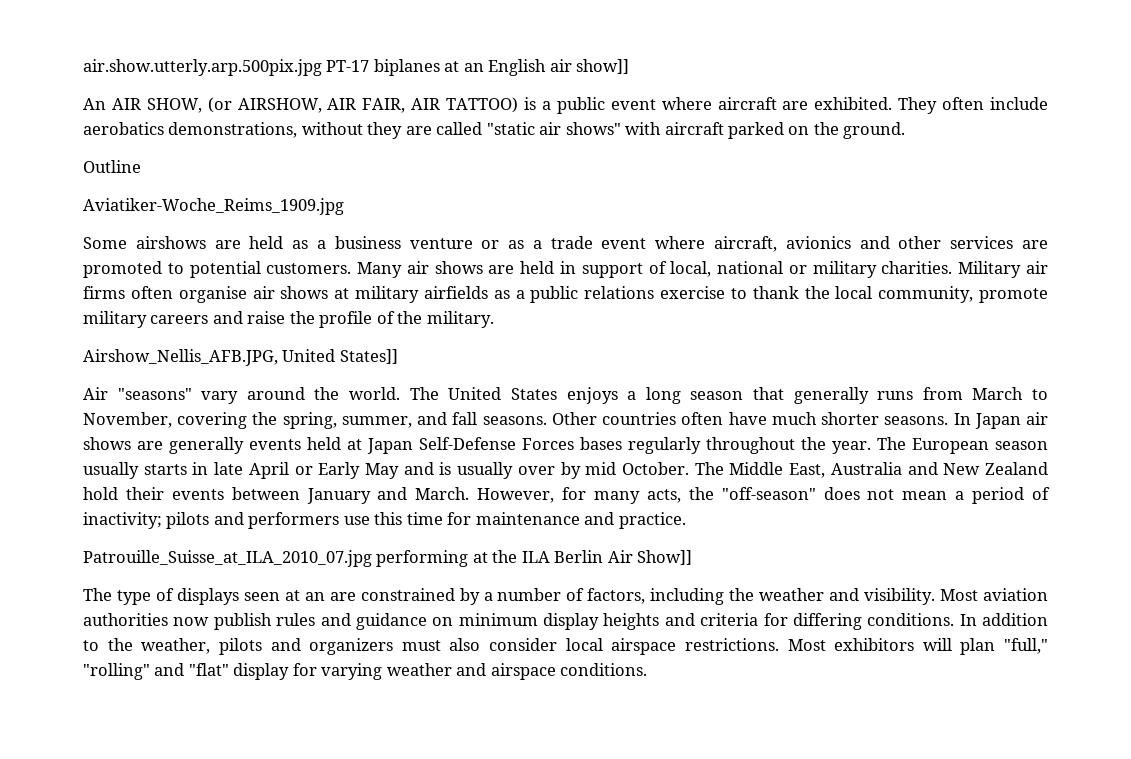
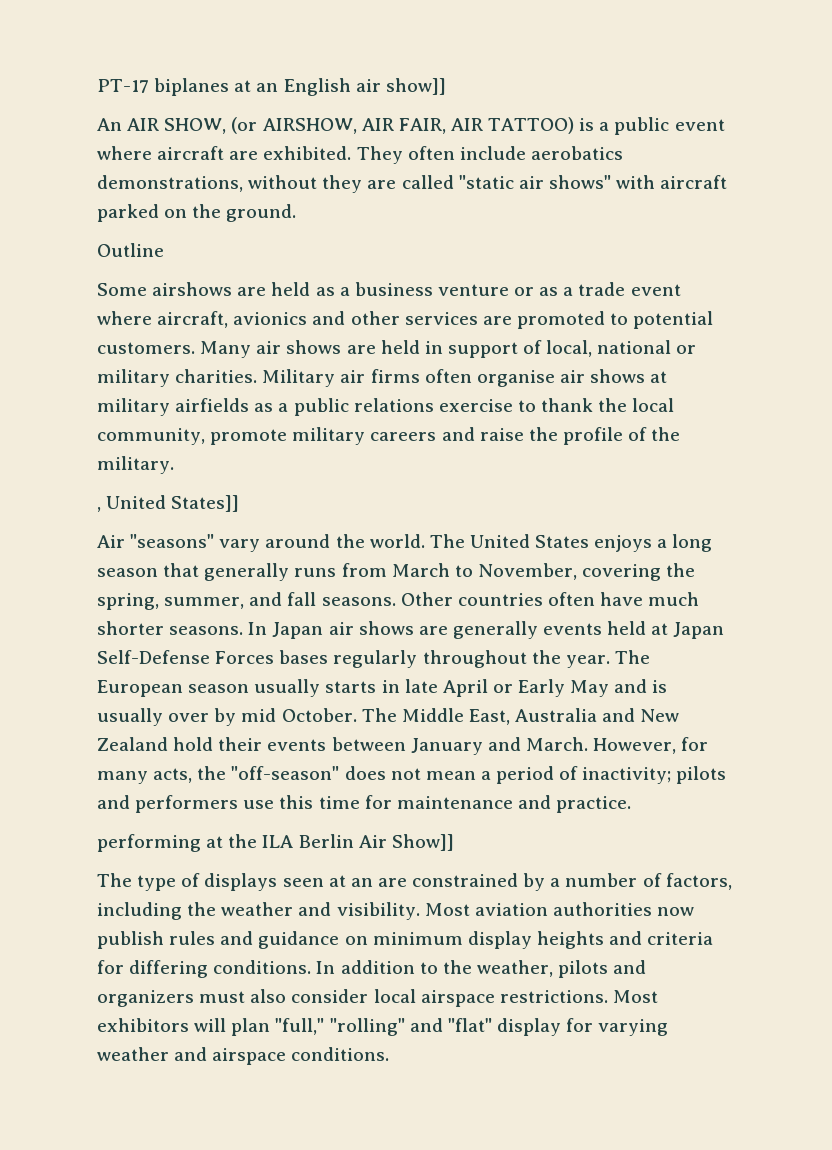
[83,59,322,76] air.show.utterly.arp.500pix.jpg -> (97, 86) none
[83,198,344,215] // Aviatiker-Woche_Reims_1909.jpg -> (164, 250) none
[83,349,278,366] Airshow_Nellis_AFB.JPG, -> [97,507,101,512] ,
[83,550,372,567] Patrouille_Suisse_at_ILA_2010_07.jpg -> (632, 804) none

